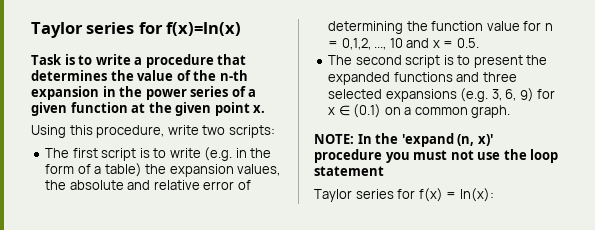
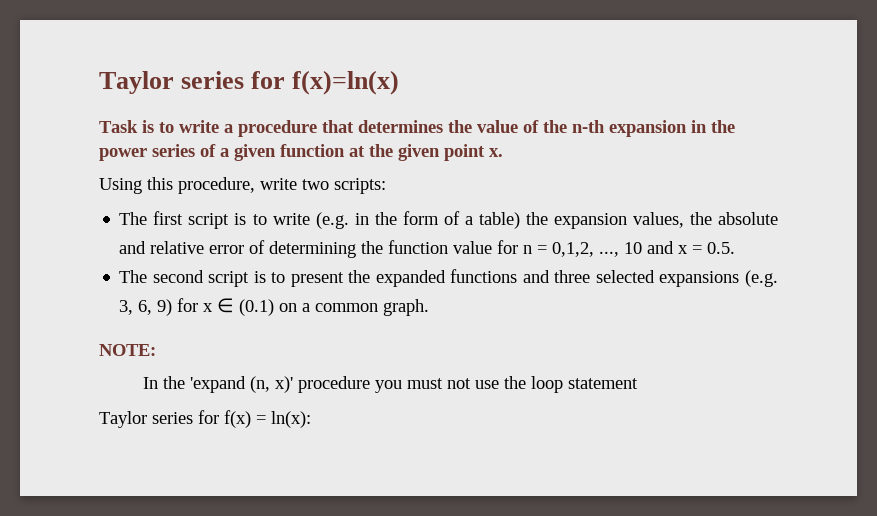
(354, 139) none -> (156, 350) //

